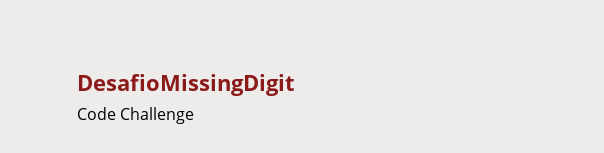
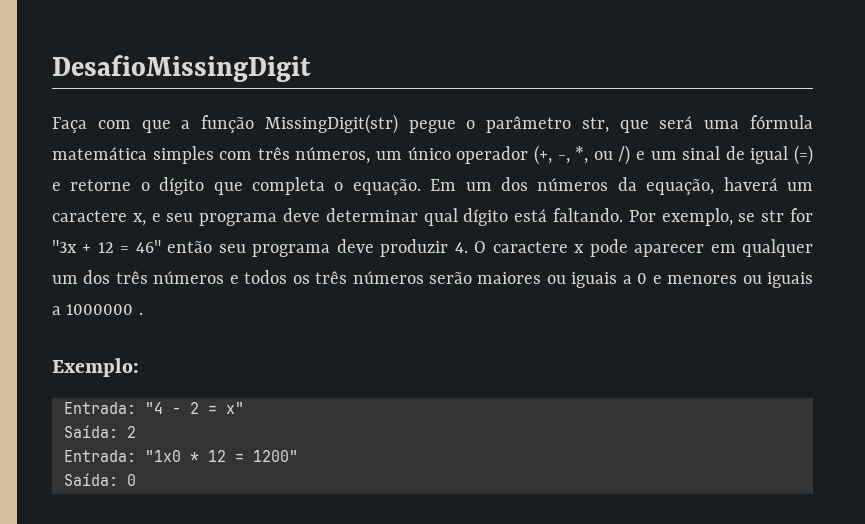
[77,107,195,124] Code Challenge -> [52,114,813,134] [52,145,813,165] [52,177,813,195] [52,208,813,226] [52,239,814,257] [52,270,814,288] [52,304,143,315] [52,358,139,377] [63,402,244,414] [63,425,136,438] [63,450,298,462] [63,473,136,486] Faça com que a função MissingDigit(str) pegue o parâmetro str, que será uma fórmula matemática simples com três números, um único operador (+, -, *, ou /) e um sinal de igual (=) e retorne o dígito que completa o equação. Em um dos números da equação, haverá um caractere x, e seu programa deve determinar qual dígito está faltando. Por exemplo, se str for "3x + 12 = 46" então seu programa deve produzir 4. O caractere x pode aparecer em qualquer um dos três números e todos os três números serão maiores ou iguais a 0 e menores ou iguais a 1000000 . // Exemplo: // Entrada: "4 - 2 = x" // Saída: 2 // Entrada: "1x0 * 12 = 1200" // Saída: 0

